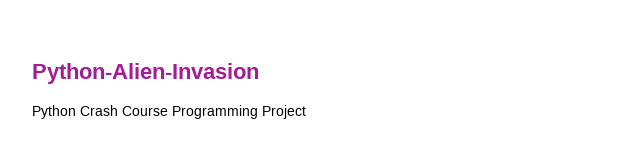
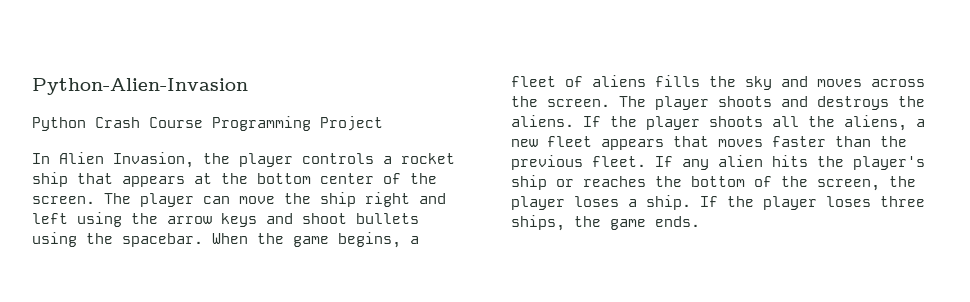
(306, 112) none -> [32,152,455,168] [32,172,437,187] [32,192,446,207] [32,212,419,227] [32,232,419,248] [511,75,925,90] [511,96,925,110] [511,115,925,131] [511,136,907,150] [511,155,925,170] [511,175,916,191] [511,195,925,210] [511,215,700,231] // In Alien Invasion, the player controls a rocket ship that appears at the bottom center of the screen. The player can move the ship right and left using the arrow keys and shoot bullets using the spacebar. When the game begins, a fleet of aliens fills the sky and moves across the screen. The player shoots and destroys the aliens. If the player shoots all the aliens, a new fleet appears that moves faster than the previous fleet. If any alien hits the player's ship or reaches the bottom of the screen, the player loses a ship. If the player loses three ships, the game ends.

